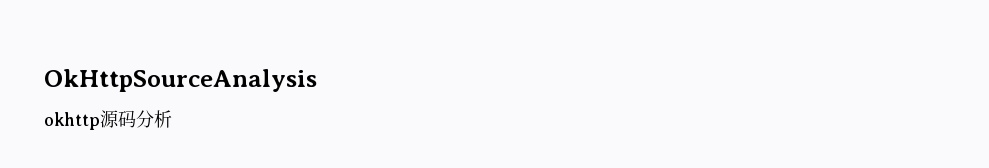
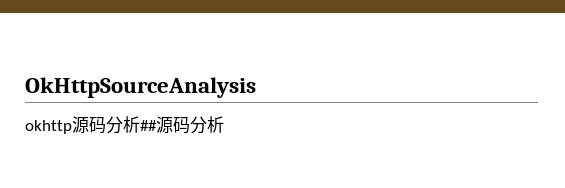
(172, 119) none -> [140,116,224,134] ##源码分析

